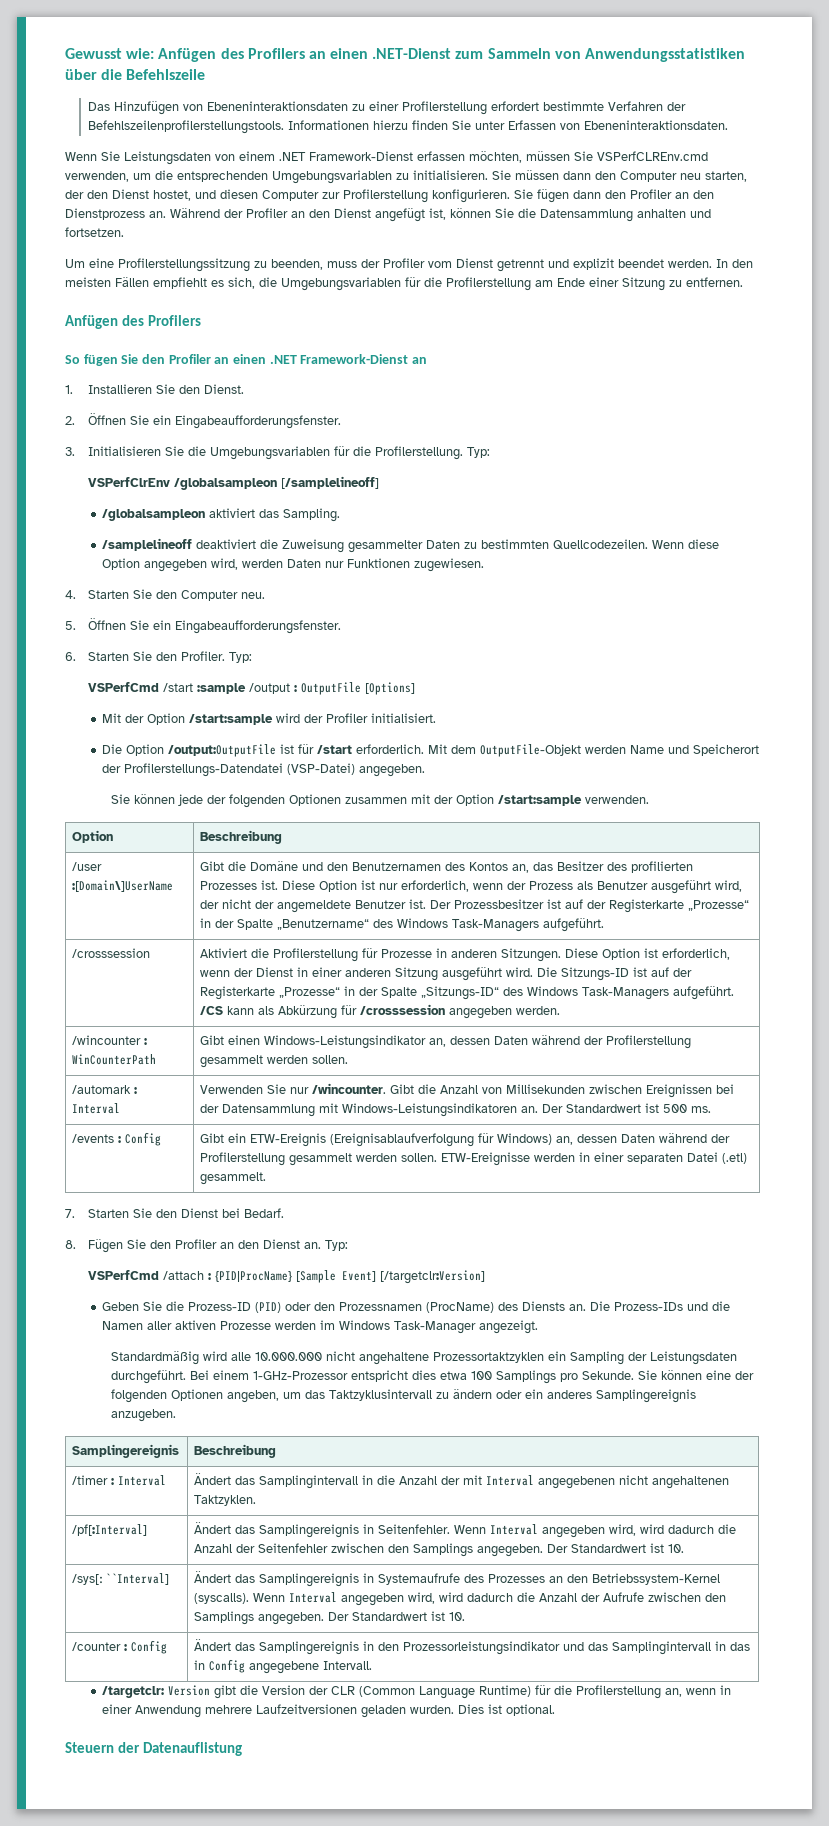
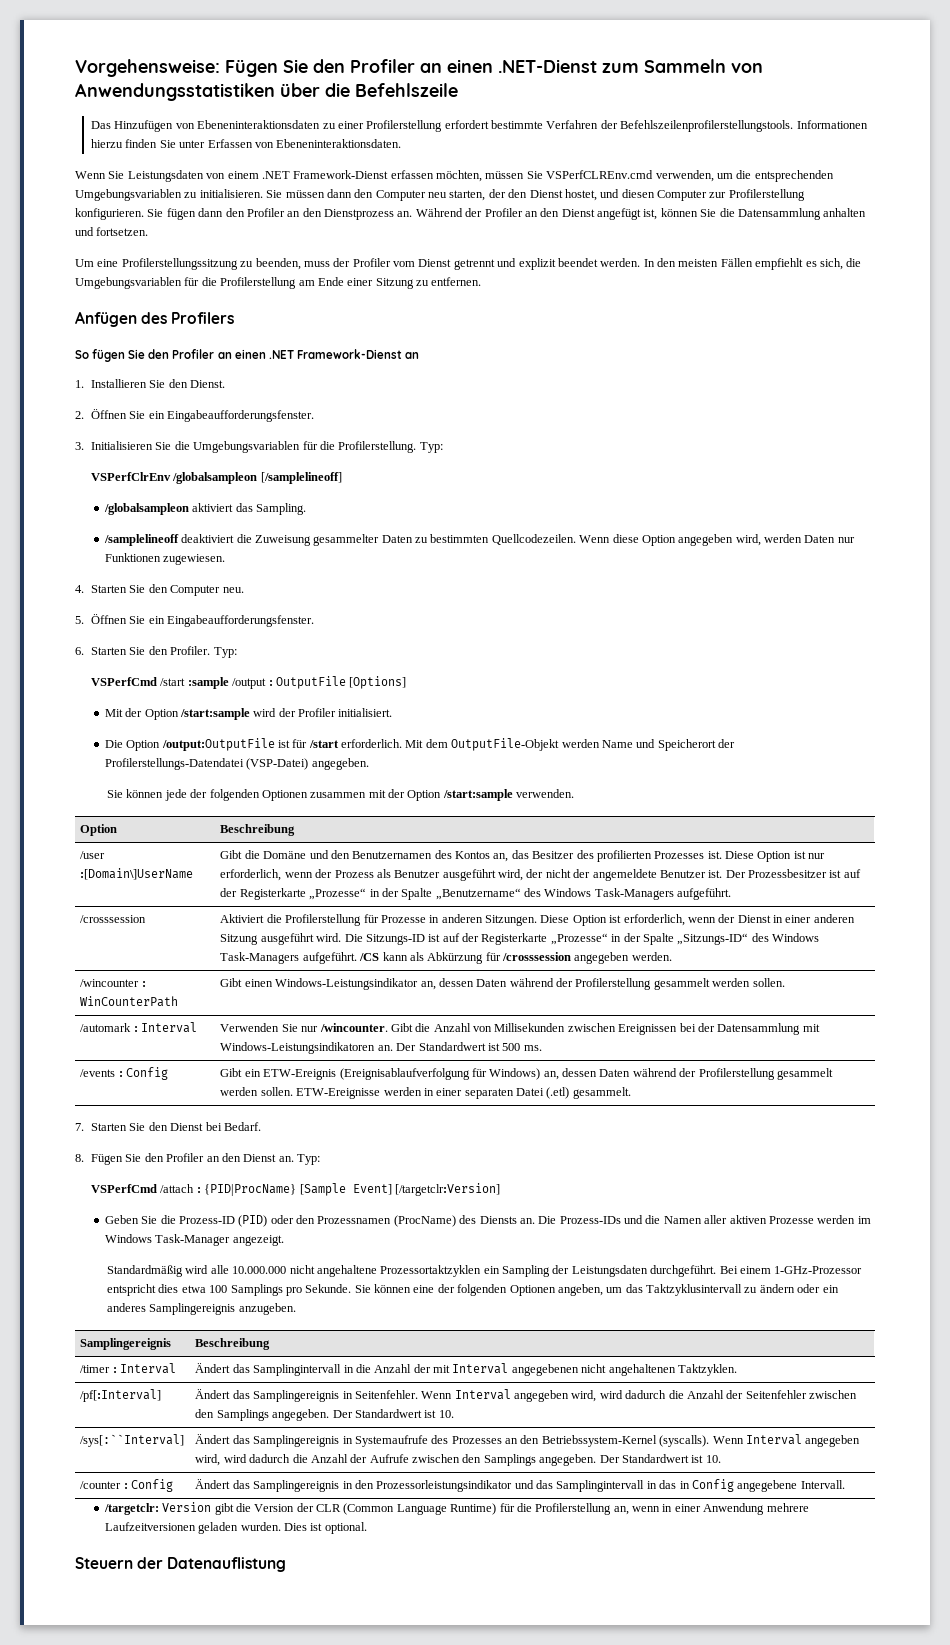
[65,48,305,62] Gewusst wie: Anfügen des Profilers -> [75,59,415,77] Vorgehensweise: Fügen Sie den Profiler

